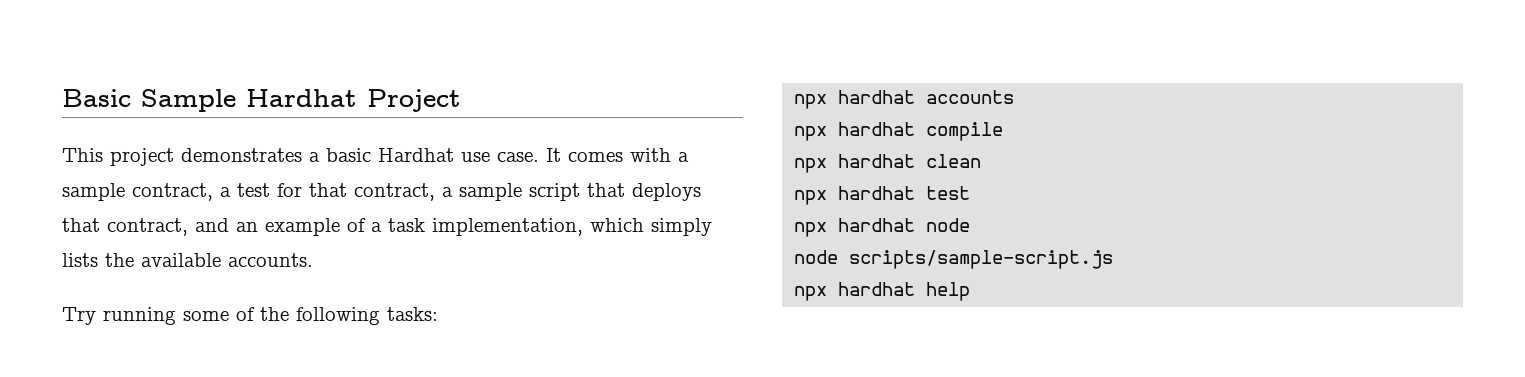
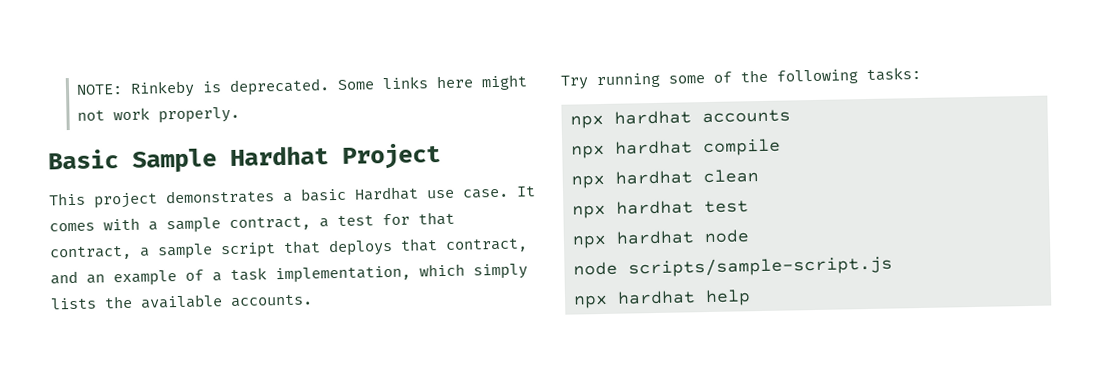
(62, 98) none -> [75,74,528,98] [76,106,240,124] NOTE: Rinkeby is deprecated. Some links here might not work properly. //

